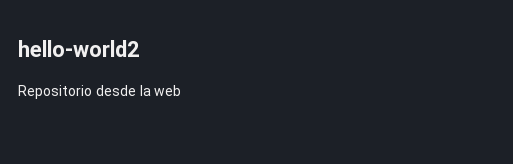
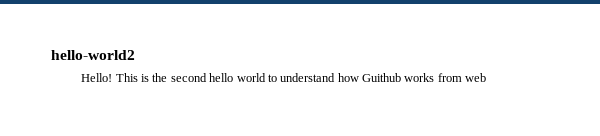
[18,85,151,99] Repositorio desde la -> [81,73,462,82] Hello! This is the second hello world to understand how Guithub works from

